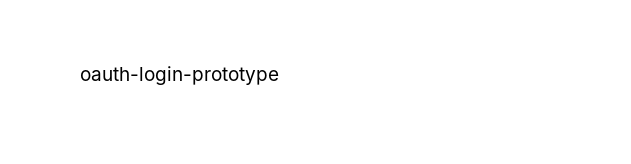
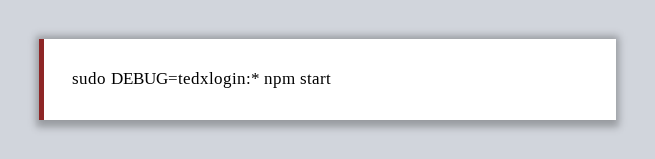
[80,66,279,85] oauth-login-prototype -> [72,72,331,88] sudo DEBUG=tedxlogin:* npm start

